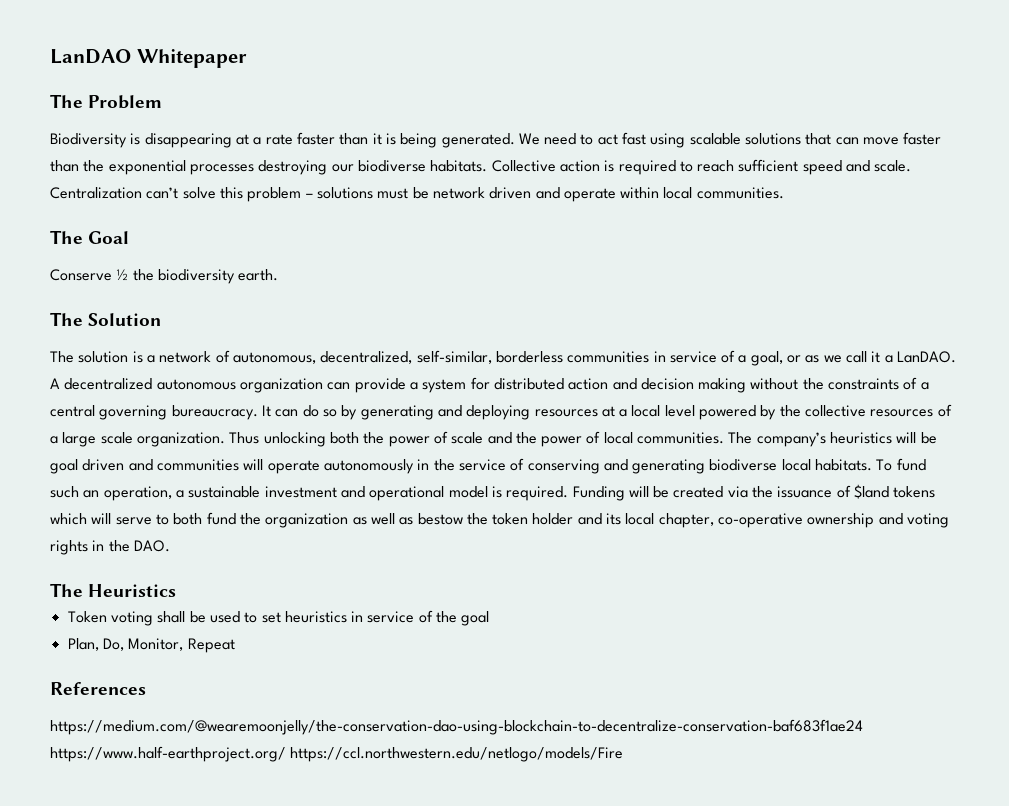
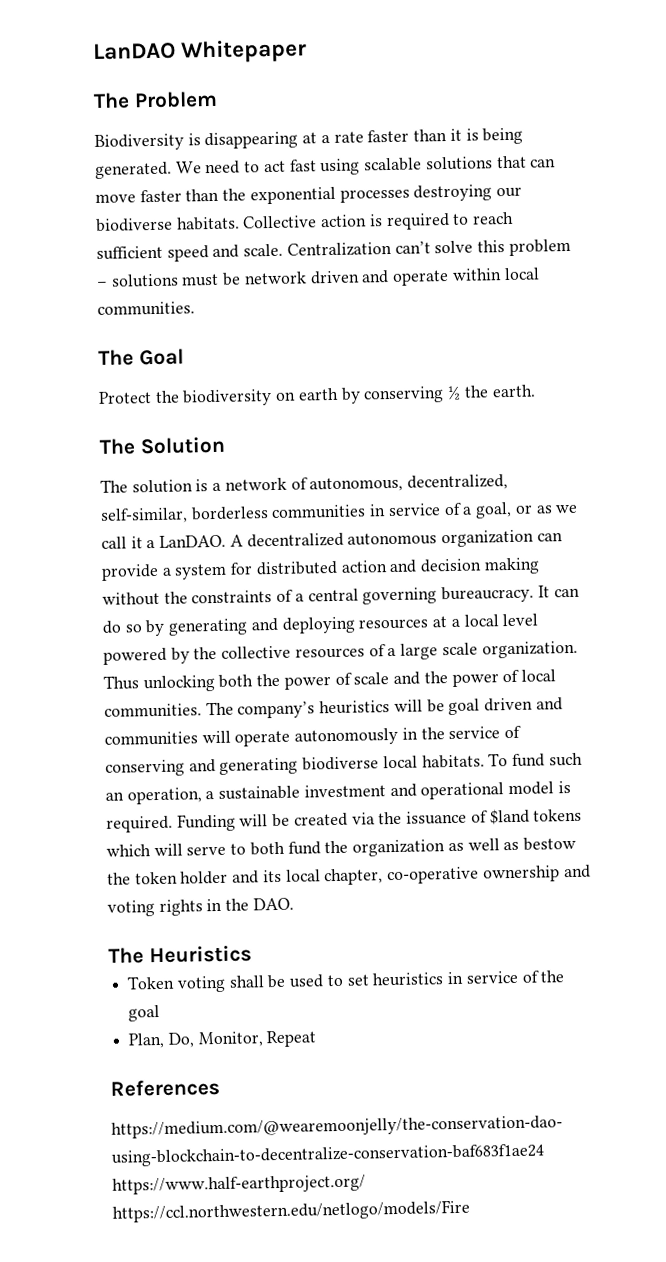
[50,269,112,281] Conserve -> [98,386,445,407] Protect the biodiversity on earth by conserving
[157,269,235,284] biodiversity -> (489, 391) none

